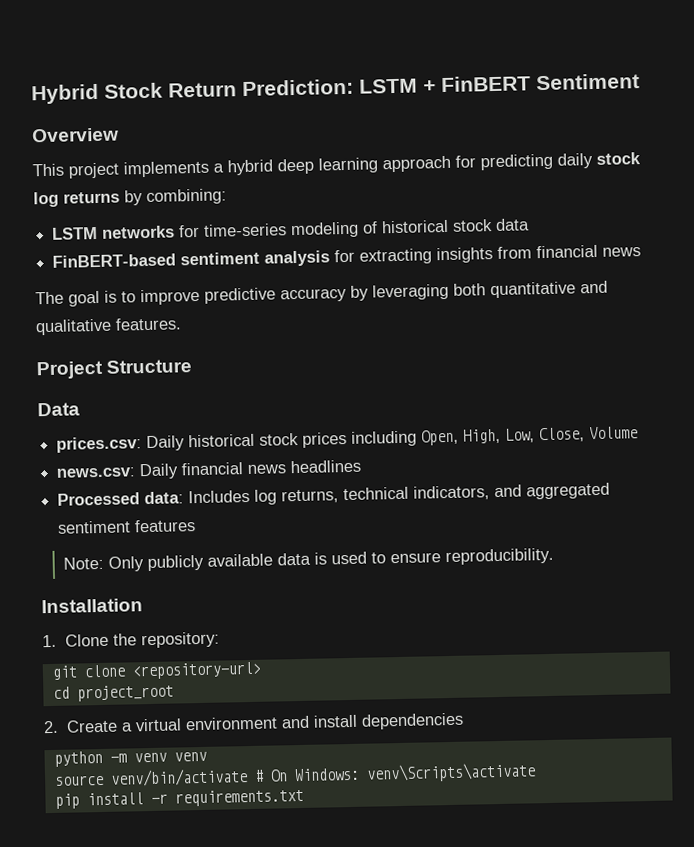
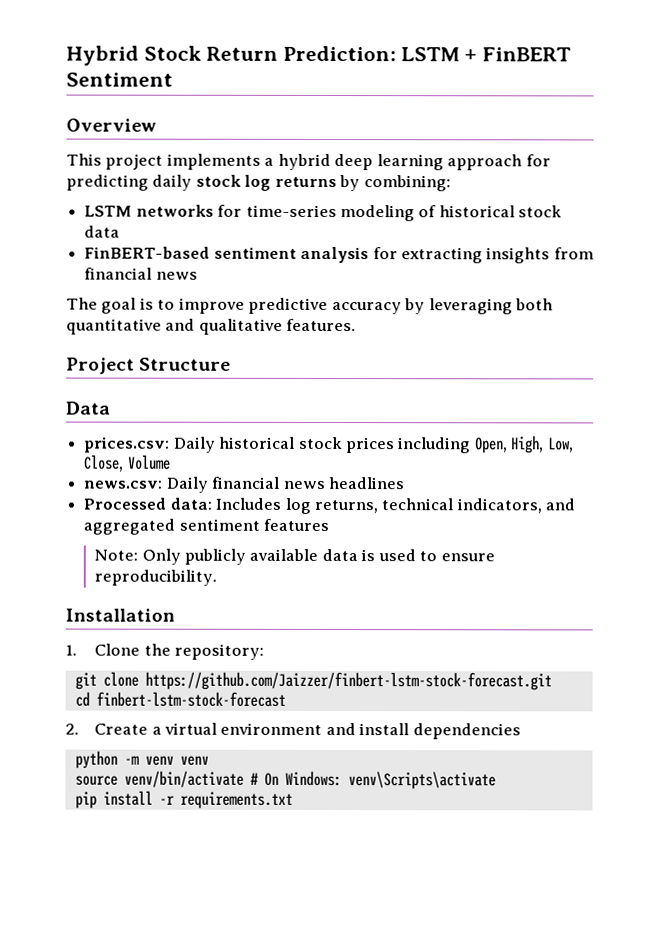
[131,661,262,680] <repository-url> -> [144,671,552,691] https://github.com/Jaizzer/finbert-lstm-stock-forecast.git
[76,684,174,702] project_root -> [95,691,286,707] finbert-lstm-stock-forecast

